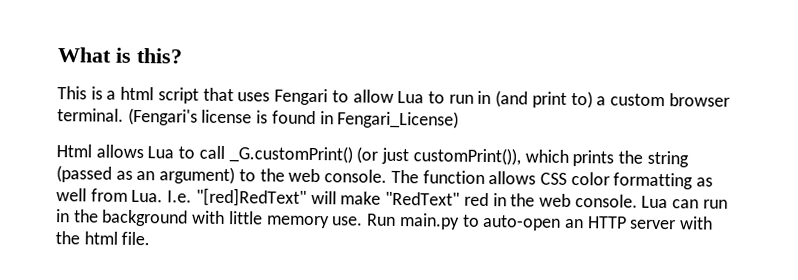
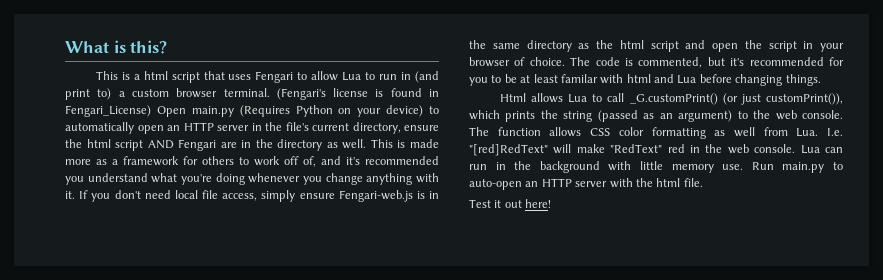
(460, 119) none -> [156,105,439,117] [65,122,439,134] [65,139,440,151] [65,156,439,167] [65,173,440,185] [65,190,440,202] [469,40,844,52] [469,57,844,68] [469,74,821,86] Open main.py (Requires Python on your device) to automatically open an HTTP server in the file's current directory, ensure the html script AND Fengari are in the directory as well. This is made more as a framework for others to work off of, and it's recommended you understand what you're doing whenever you change anything with it. If you don't need local file access, simply ensure Fengari-web.js is in the same directory as the html script and open the script in your browser of choice. The code is commented, but it's recommended for you to be at least familar with html and Lua before changing things.
(151, 238) none -> [469,199,552,208] // Test it out here!

